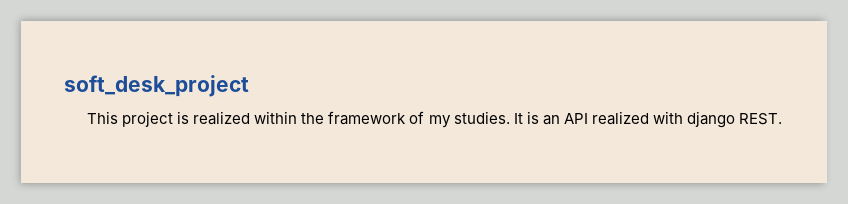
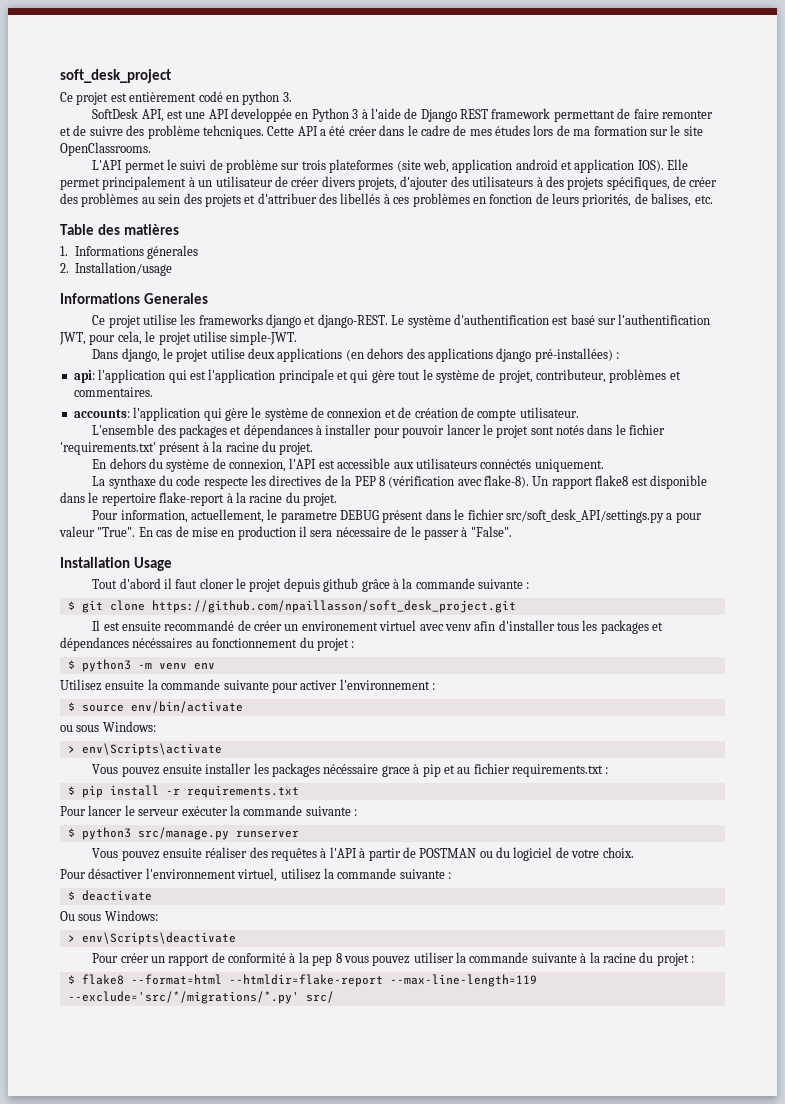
[87,111,782,128] This project is realized within the framework of my studies. It is an API realized with django REST. -> [60,91,292,105] [92,108,713,122] [60,125,703,139] [60,142,151,156] [92,159,689,173] [60,176,718,190] [60,193,713,207] [60,224,179,235] [60,245,199,259] [60,262,173,276] [60,293,208,304] [92,314,711,328] [59,331,298,345] [92,348,620,362] [73,369,681,383] [73,387,153,397] [73,407,579,421] [92,424,666,438] [60,441,314,455] [92,458,604,472] [92,475,707,489] [60,492,337,506] [92,509,702,523] [59,526,512,540] [60,557,172,571] [92,578,530,592] [67,600,516,613] [92,620,664,634] [60,637,355,651] [67,659,215,672] [60,679,435,693] [67,701,243,713] [60,721,156,732] [67,743,222,756] [92,763,609,777] [67,785,299,798] [60,805,357,816] [67,827,299,840] [92,847,634,861] [60,868,451,882] [67,890,152,901] [60,910,158,921] [67,932,236,945] [92,952,695,966] [67,974,537,987] [67,991,334,1004] Ce projet est entièrement codé en python 3. // SoftDesk API, est une API developpée en Python 3 à l'aide de Django REST framework permettant de faire remonter et de suivre des problème tehcniques. Cette API a été créer dans le cadre de mes études lors de ma formation sur le site OpenClassrooms. // L'API permet le suivi de problème sur trois plateformes (site web, application android et application IOS). Elle permet principalement à un utilisateur de créer divers projets, d'ajouter des utilisateurs à des projets spécifiques, de créer des problèmes au sein des projets et d'attribuer des libellés à ces problèmes en fonction de leurs priorités, de balises, etc. // Table des matières // 1. Informations génerales // 2. Installation/usage // Informations Generales // Ce projet utilise les frameworks django et django-REST. Le système d'authentification est basé sur l'authentification JWT, pour cela, le projet utilise simple-JWT. // Dans django, le projet utilise deux applications (en dehors des applications django pré-installées) : // api: l'application qui est l'application principale et qui gère tout le système de projet, contributeur, problèmes et commentaires. // accounts: l'application qui gère le système de connexion et de création de compte utilisateur. // L'ensemble des packages et dépendances à installer pour pouvoir lancer le projet sont notés dans le fichier 'requirements.txt' présent à la racine du projet. // En dehors du système de connexion, l'API est accessible aux utilisateurs connéctés uniquement. // La synthaxe du code respecte les directives de la PEP 8 (vérification avec flake-8). Un rapport flake8 est disponible dans le repertoire flake-report à la racine du projet. // Pour information, actuellement, le parametre DEBUG présent dans le fichier src/soft_desk_API/settings.py a pour valeur "True". En cas de mise en production il sera nécessaire de le passer à "False". // Installation Usage // Tout d'abord il faut cloner le projet depuis github grâce à la commande suivante : // $ git clone https://github.com/npaillasson/soft_desk_project.git // Il est ensuite recommandé de créer un environement virtuel avec venv afin d'installer tous les packages et dépendances nécéssaires au fonctionnement du projet : // $ python3 -m venv env // Utilisez ensuite la commande suivante pour activer l'environnement : // $ source env/bin/activate // ou sous Windows: // > env\Scripts\activate // Vous pouvez ensuite installer les packages nécéssaire grace à pip et au fichier requirements.txt : // $ pip install -r requirements.txt // Pour lancer le serveur exécuter la commande suivante : // $ python3 src/manage.py runserver // Vous pouvez ensuite réaliser des requêtes à l'API à partir de POSTMAN ou du logiciel de votre choix. // Pour désactiver l'environnement virtuel, utilisez la commande suivante : // $ deactivate // Ou sous Windows: // > env\Scripts\deactivate // Pour créer un rapport de conformité à la pep 8 vous pouvez utiliser la commande suivante à la racine du projet : // $ flake8 --format=html --htmldir=flake-report --max-line-length=119 --exclude='src/*/migrations/*.py' src/

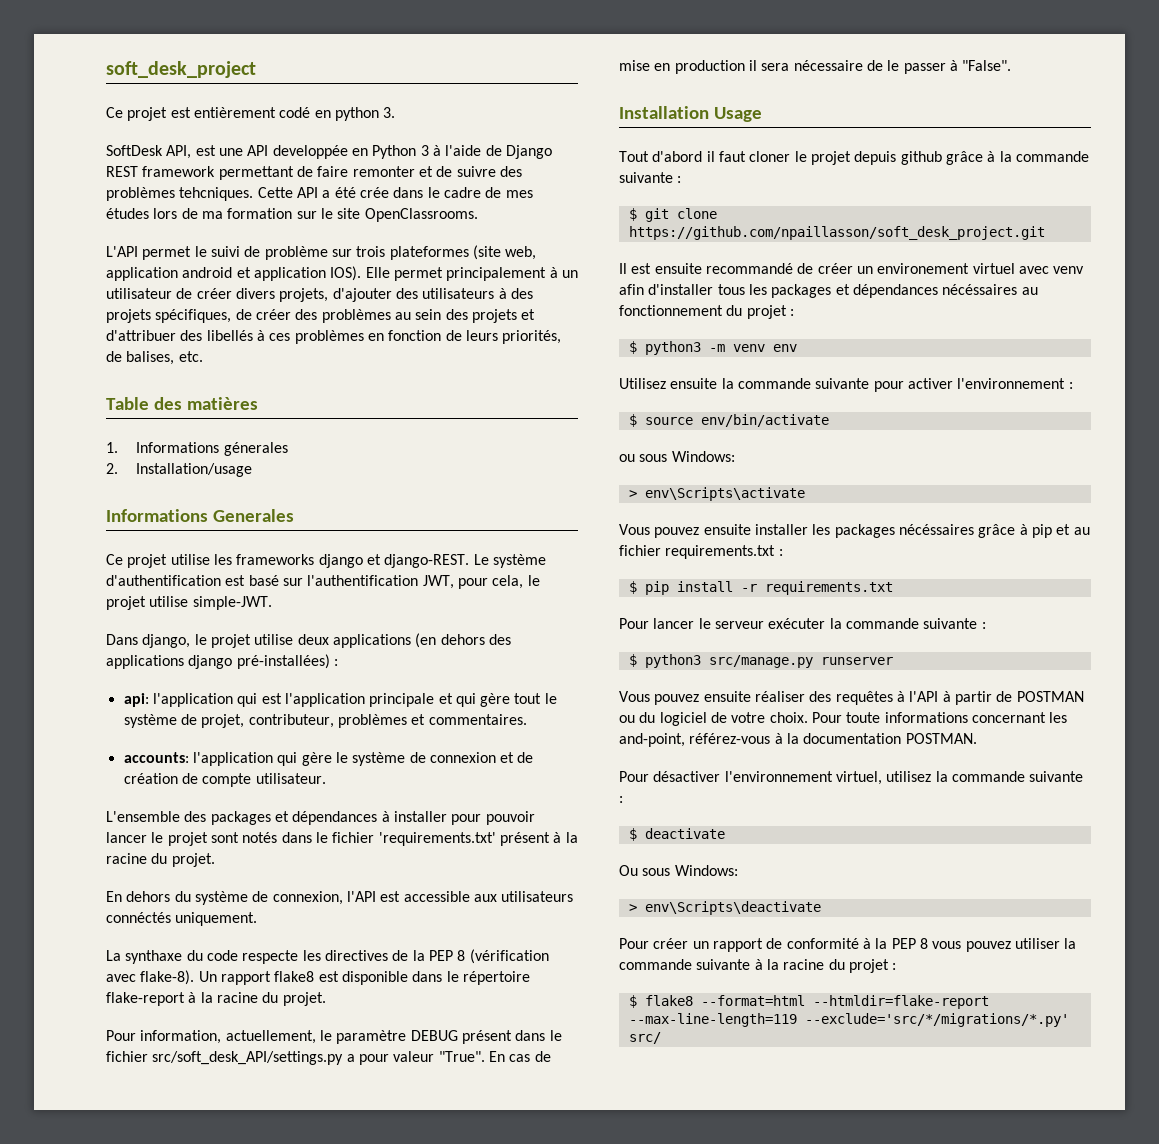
[147,125,200,139] problème -> [106,187,175,201] problèmes
[348,126,377,136] créer -> [359,187,389,198] crée
[101,493,156,506] repertoire -> [462,971,530,985] répertoire
[280,511,337,523] parametre -> [336,1030,407,1044] paramètre
[323,764,410,777] nécéssaire grace -> [898,524,1016,538] nécéssaires grâce
(634, 852) none -> [811,712,1068,723] [619,733,977,747] Pour toute informations concernant les and-point, référez-vous à la documentation POSTMAN.
[312,955,333,966] pep -> [891,938,916,949] PEP

